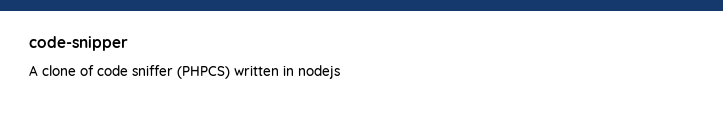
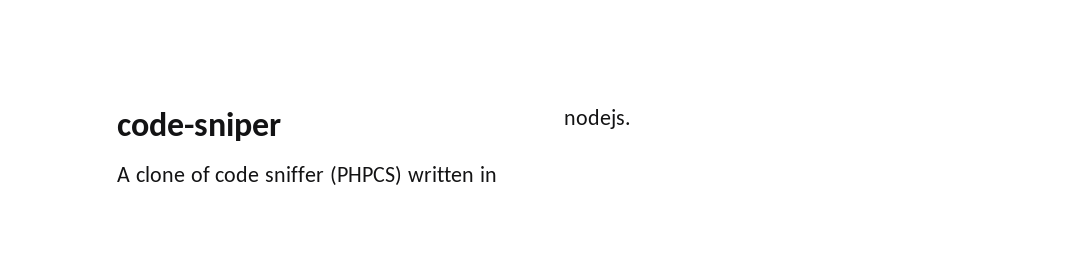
[29,36,128,51] code-snipper -> [117,112,281,141] code-sniper
[298,65,340,79] nodejs -> [564,109,631,129] nodejs.

